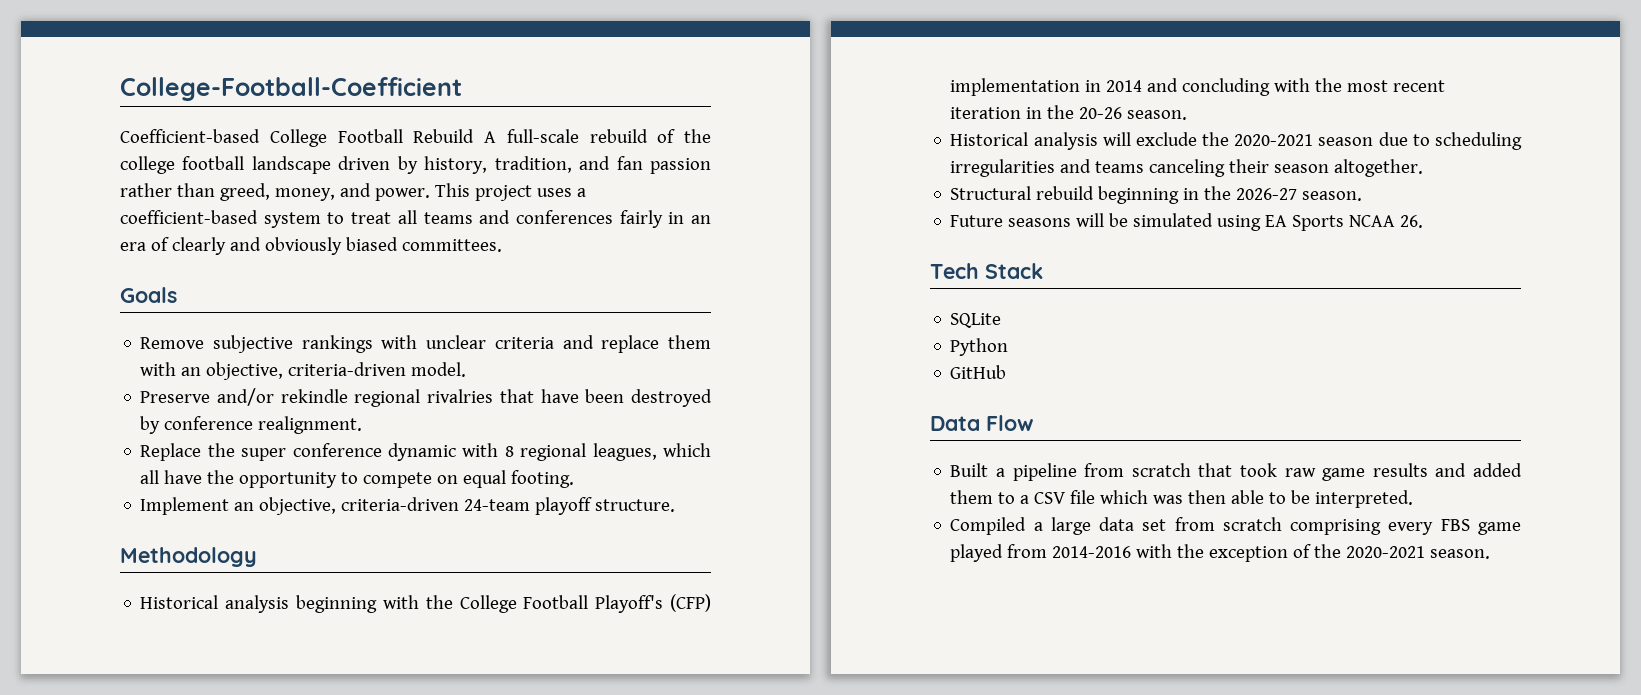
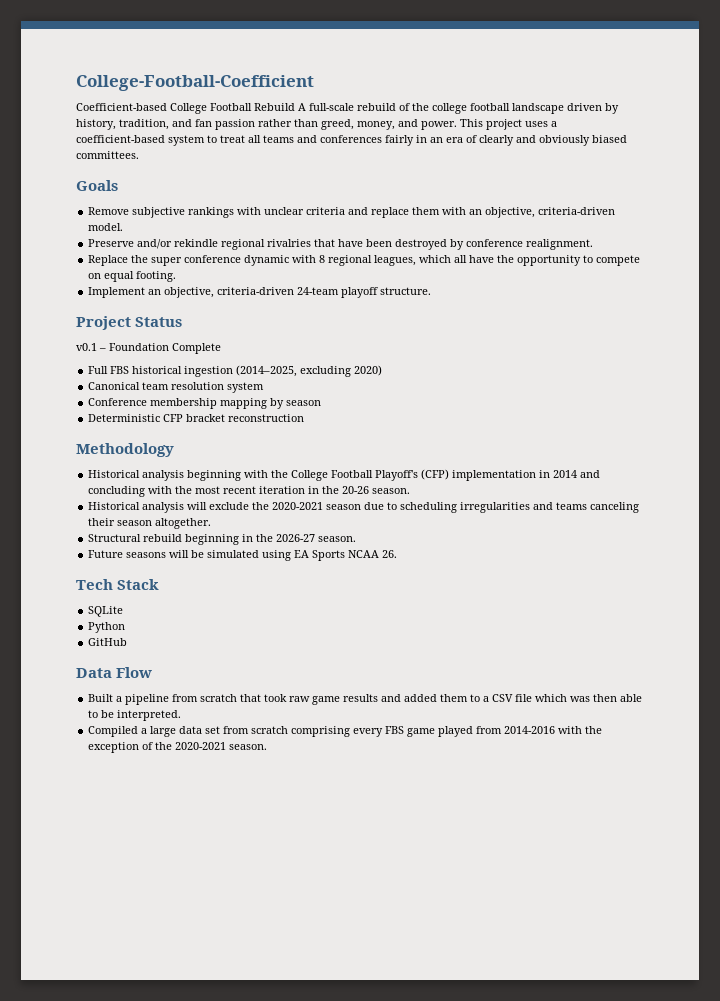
(676, 505) none -> [76,316,183,330] [76,343,221,354] [88,365,383,377] [88,382,265,393] [88,398,322,409] [88,414,305,422] // Project Status // v0.1 – Foundation Complete // Full FBS historical ingestion (2014–2025, excluding 2020) // Canonical team resolution system // Conference membership mapping by season // Deterministic CFP bracket reconstruction

